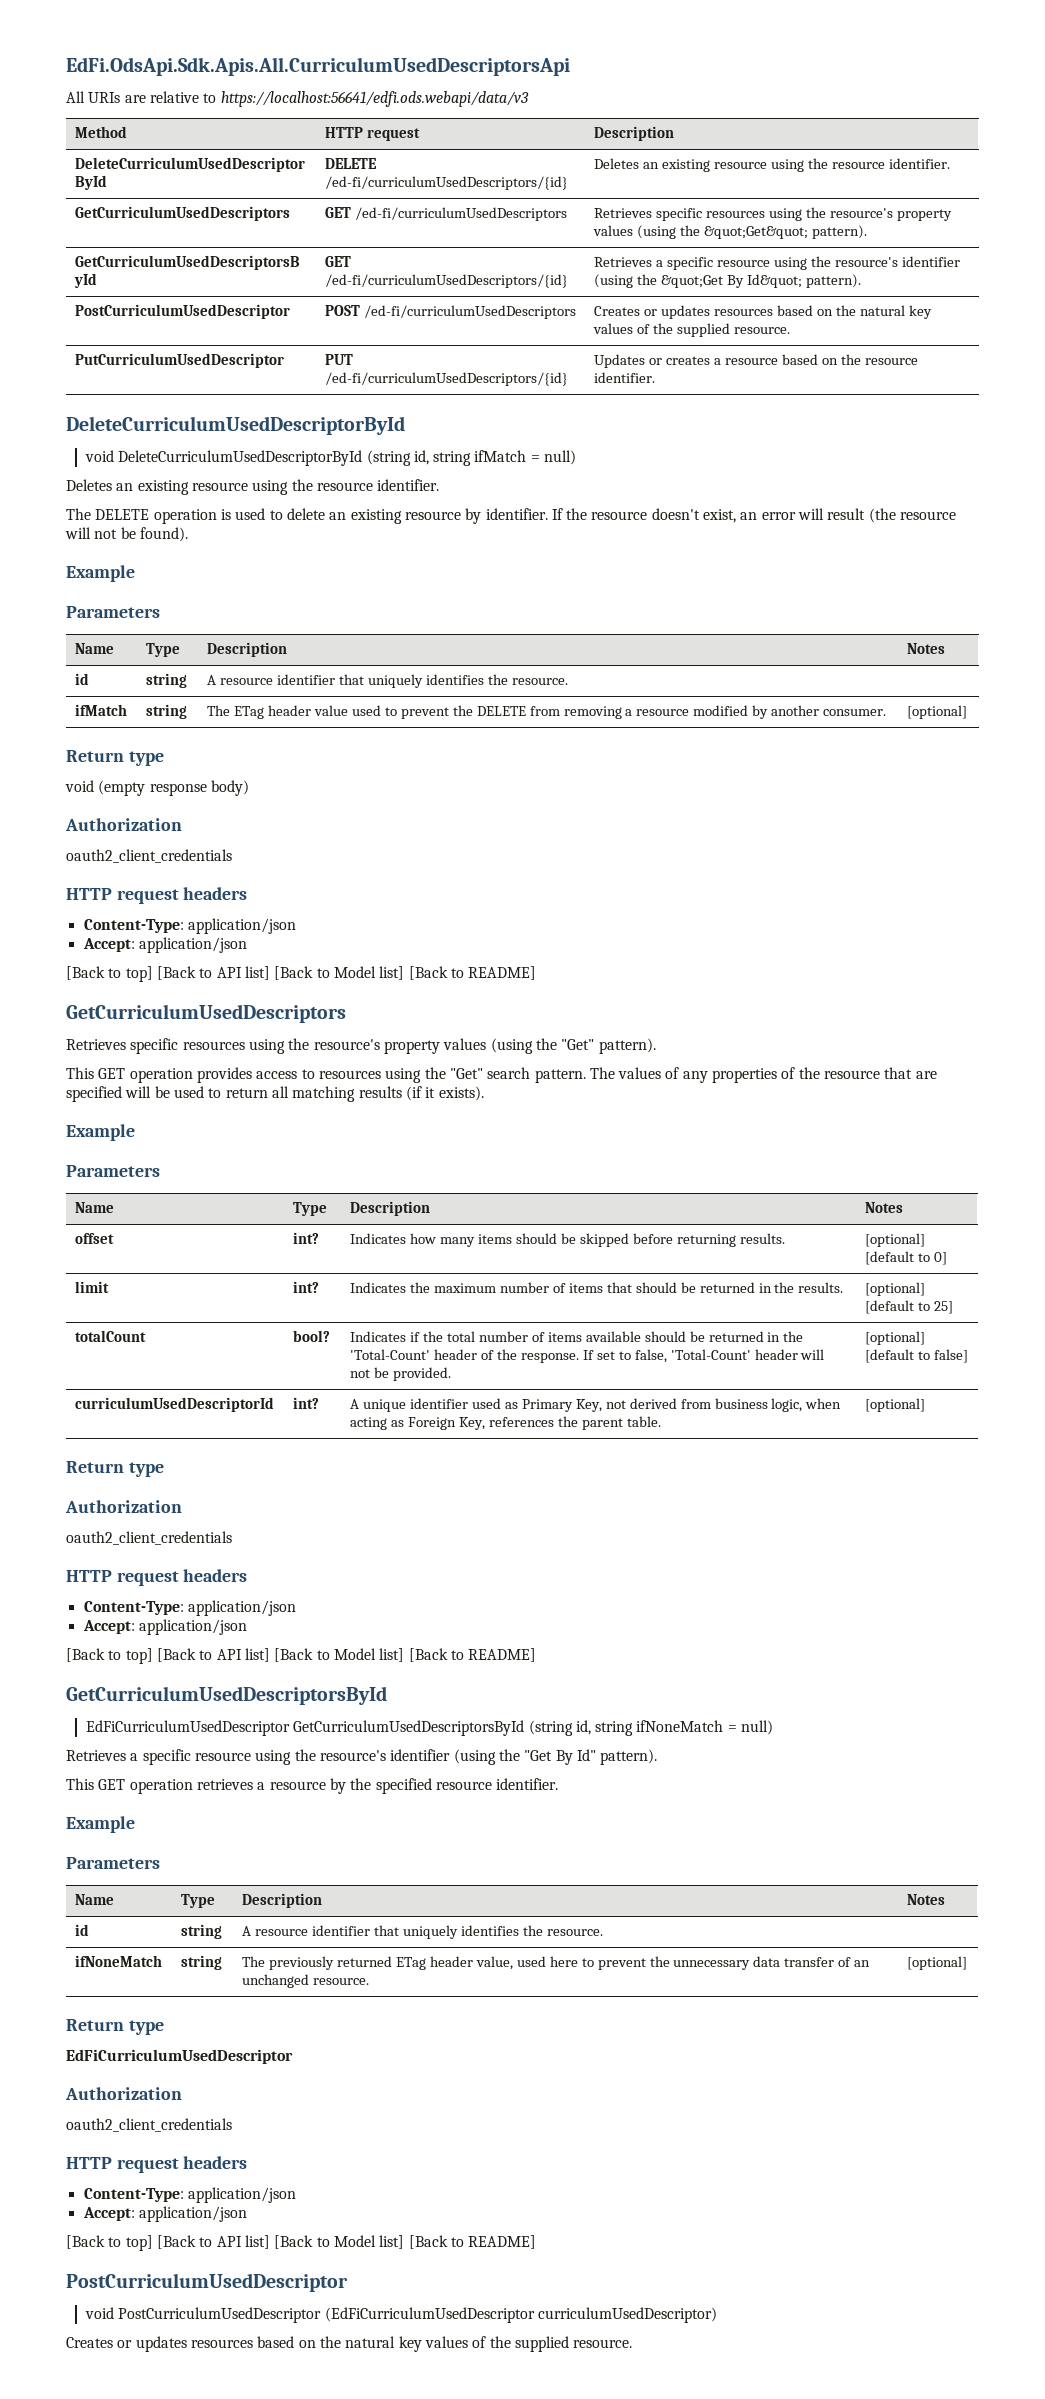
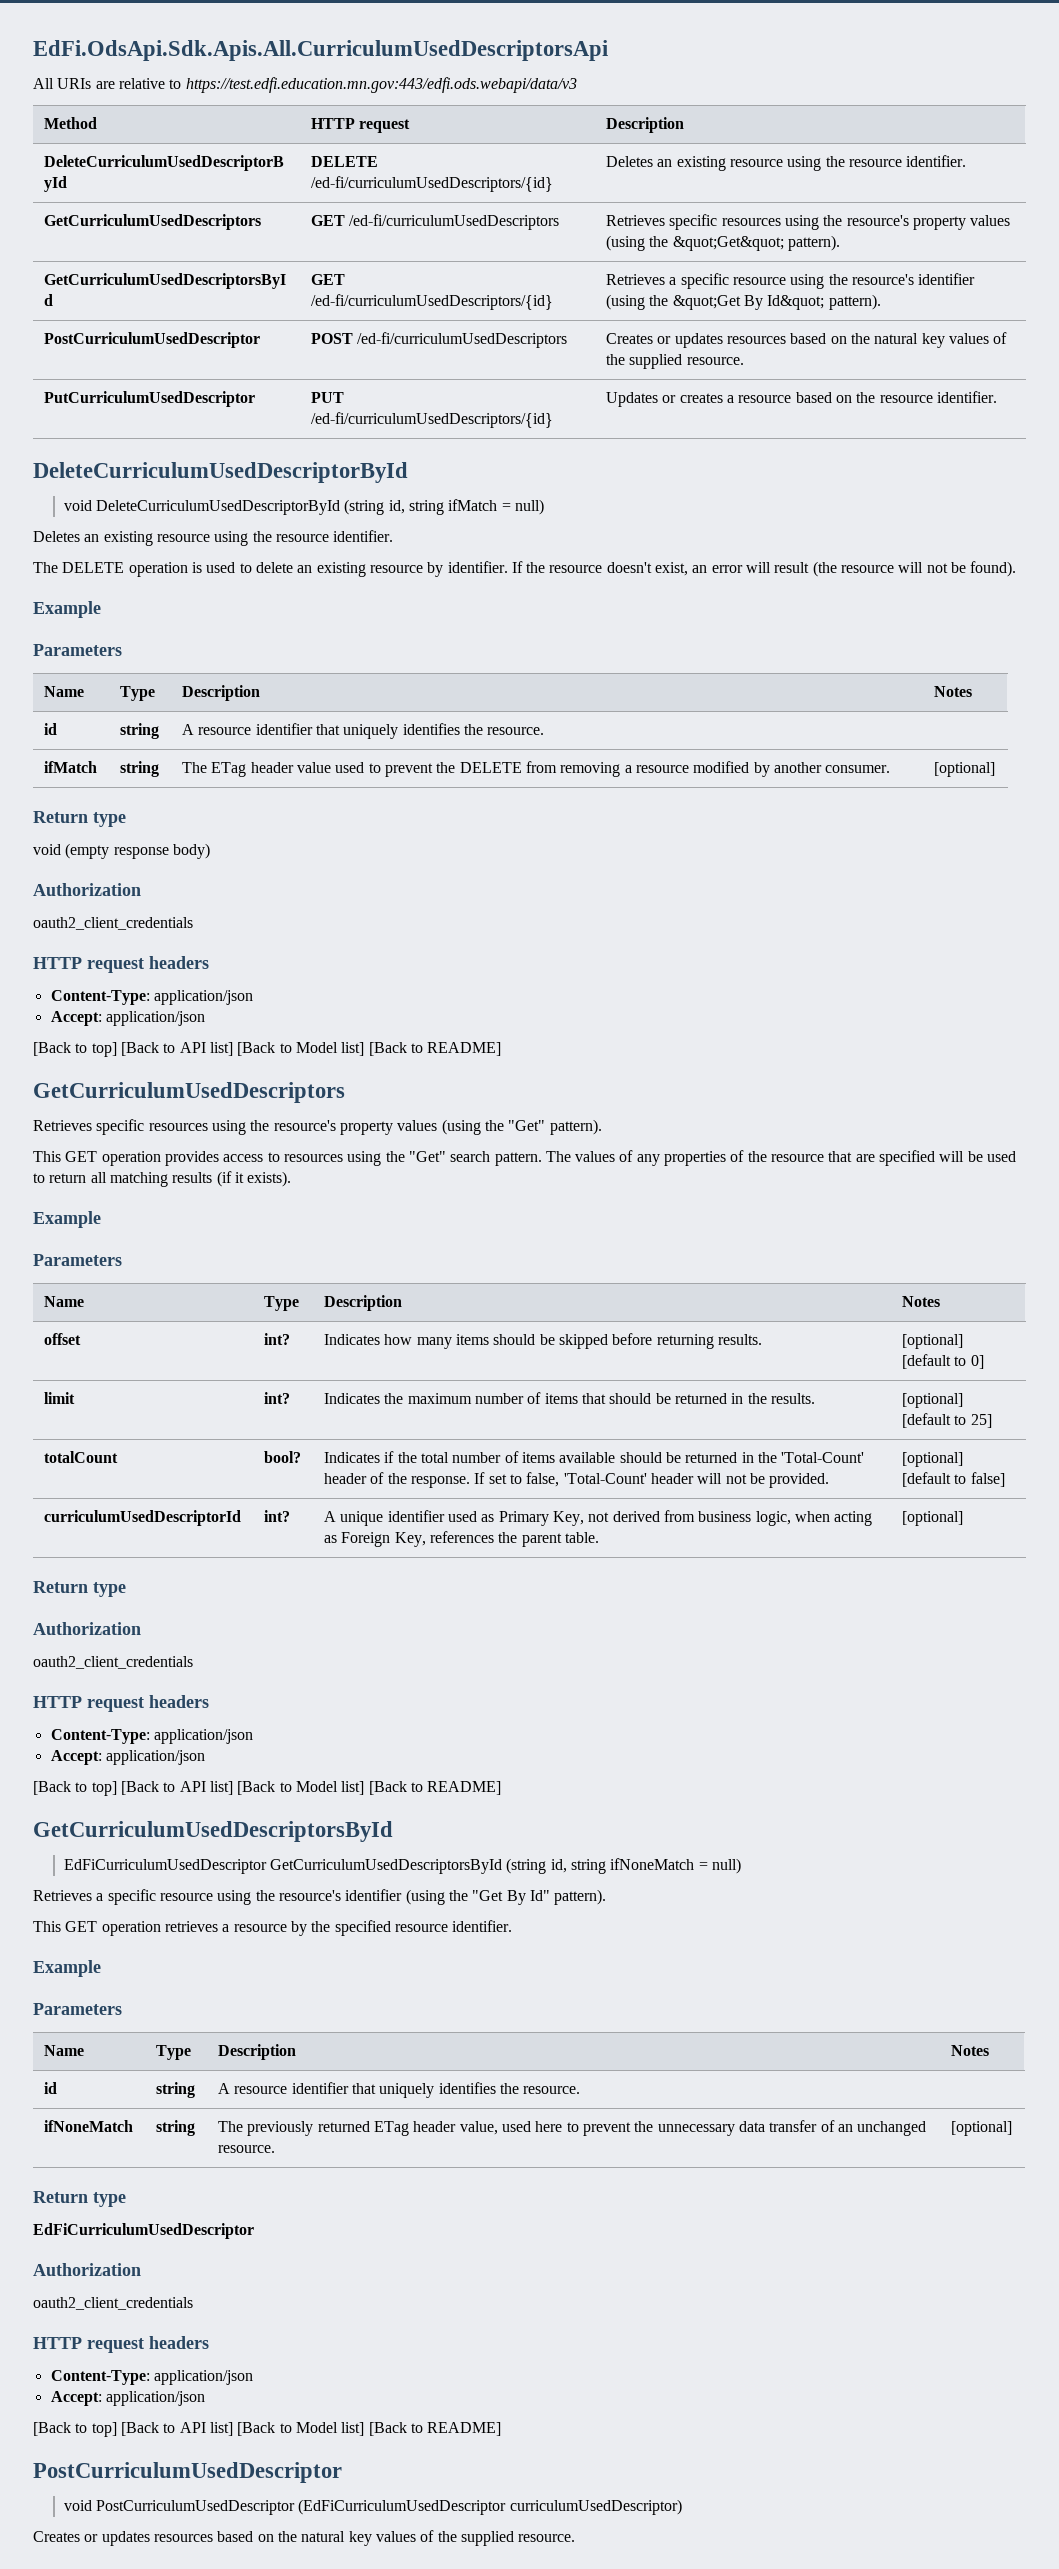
[220,91,529,107] https://localhost:56641/edfi.ods.webapi/data/v3 -> [185,77,577,93] https://test.edfi.education.mn.gov:443/edfi.ods.webapi/data/v3

